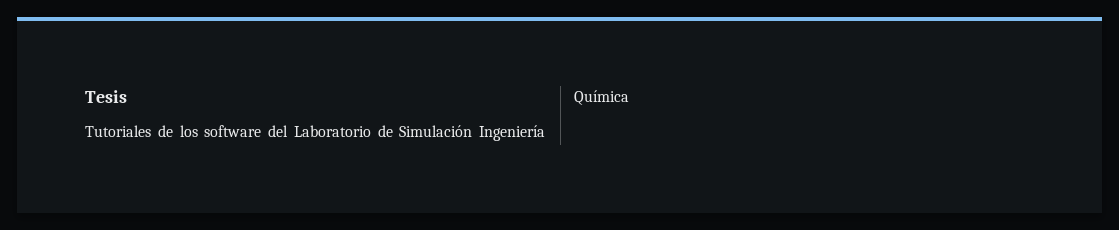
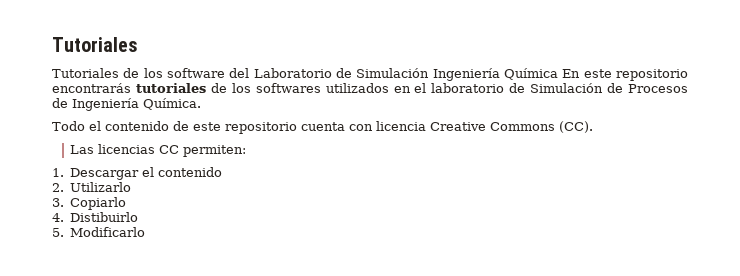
[85,90,127,103] Tesis -> [52,37,138,52] Tutoriales
(629, 97) none -> [562,69,688,81] [52,83,688,93] [52,98,201,111] [52,121,593,134] [70,144,247,157] [52,167,223,180] [52,182,132,192] [52,197,127,210] [52,212,139,222] [52,227,146,237] En este repositorio encontrarás tutoriales de los softwares utilizados en el laboratorio de Simulación de Procesos de Ingeniería Química. // Todo el contenido de este repositorio cuenta con licencia Creative Commons (CC). // Las licencias CC permiten: // 1. Descargar el contenido // 2. Utilizarlo // 3. Copiarlo // 4. Distibuirlo // 5. Modificarlo

